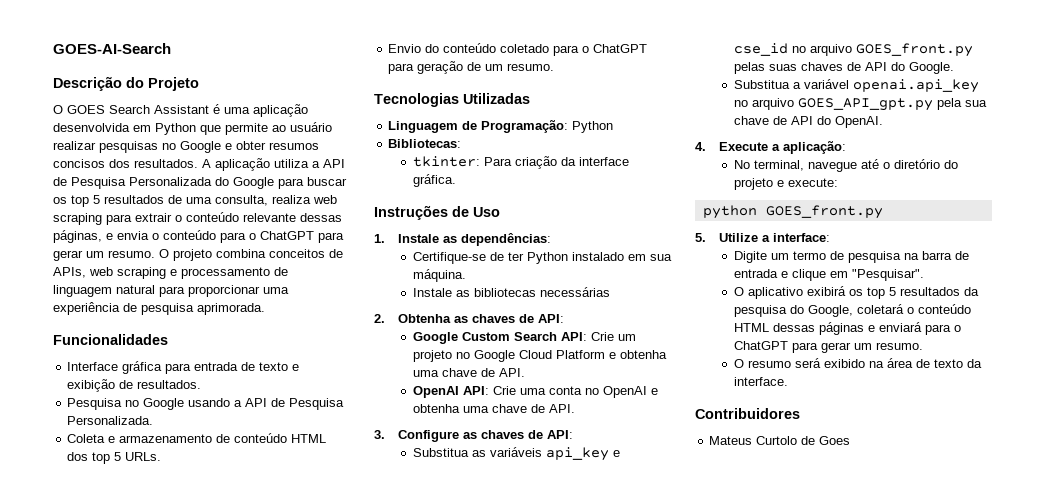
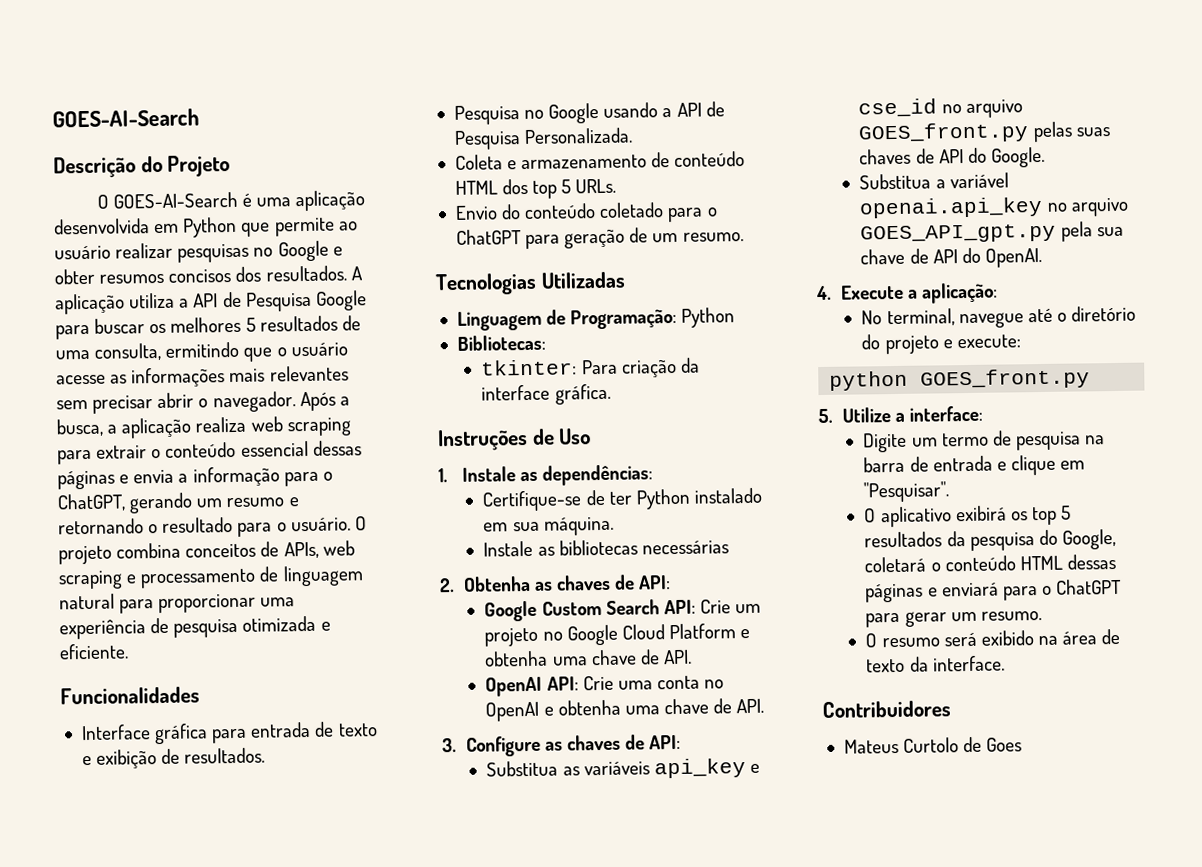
[67,105,209,114] GOES Search Assistant -> [112,191,238,209] GOES-AI-Search
[129,177,229,186] Personalizada do -> (312, 301) none
[71,195,89,207] top -> [170,316,242,333] melhores
(268, 200) none -> [165,341,348,362] [56,365,349,388] [56,391,350,414] [56,417,193,439] ermitindo que o usuário acesse as informações mais relevantes sem precisar abrir o navegador. Após a busca, a aplicação
[243,213,342,222] [53,230,344,243] [53,250,155,261] relevante dessas páginas, e envia o conteúdo para o ChatGPT para gerar um resumo. -> [240,440,362,457] [57,466,333,490] [57,492,299,514] [58,517,351,537] essencial dessas páginas e envia a informação para o ChatGPT, gerando um resumo e retornando o resultado para o usuário.
[197,303,265,315] aprimorada. -> [242,615,331,632] [59,643,129,660] otimizada e eficiente.

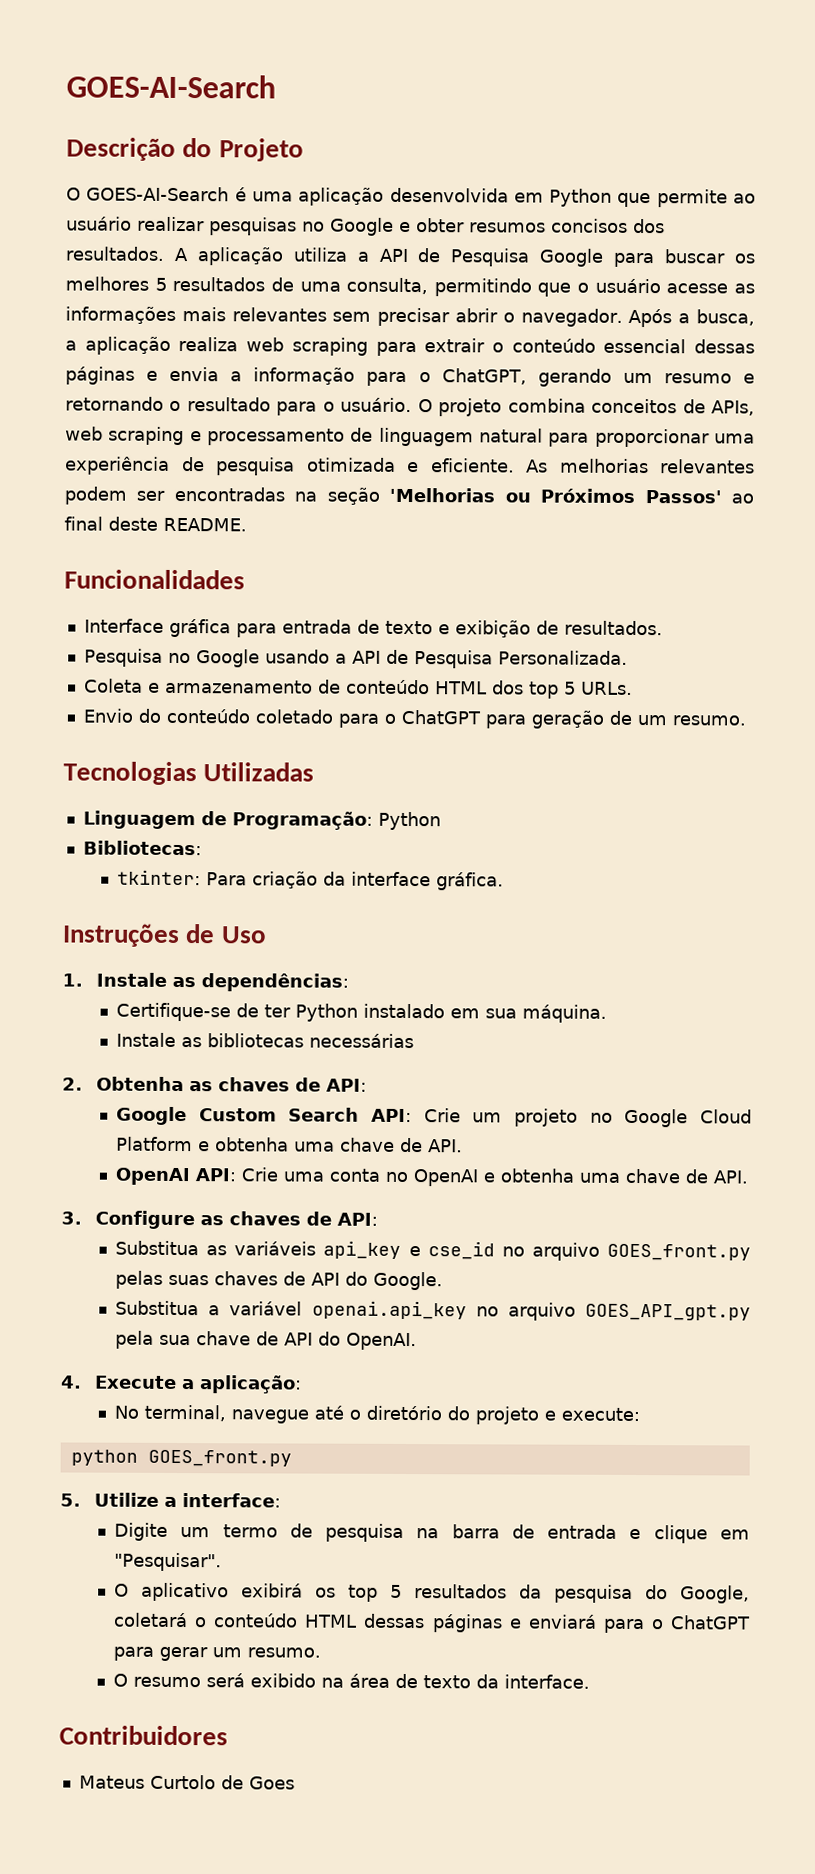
[165,341,240,358] ermitindo -> [433,278,532,297] permitindo
(129, 651) none -> [526,458,755,474] [64,486,754,505] [64,516,247,532] As melhorias relevantes podem ser encontradas na seção 'Melhorias ou Próximos Passos' ao final deste README.

